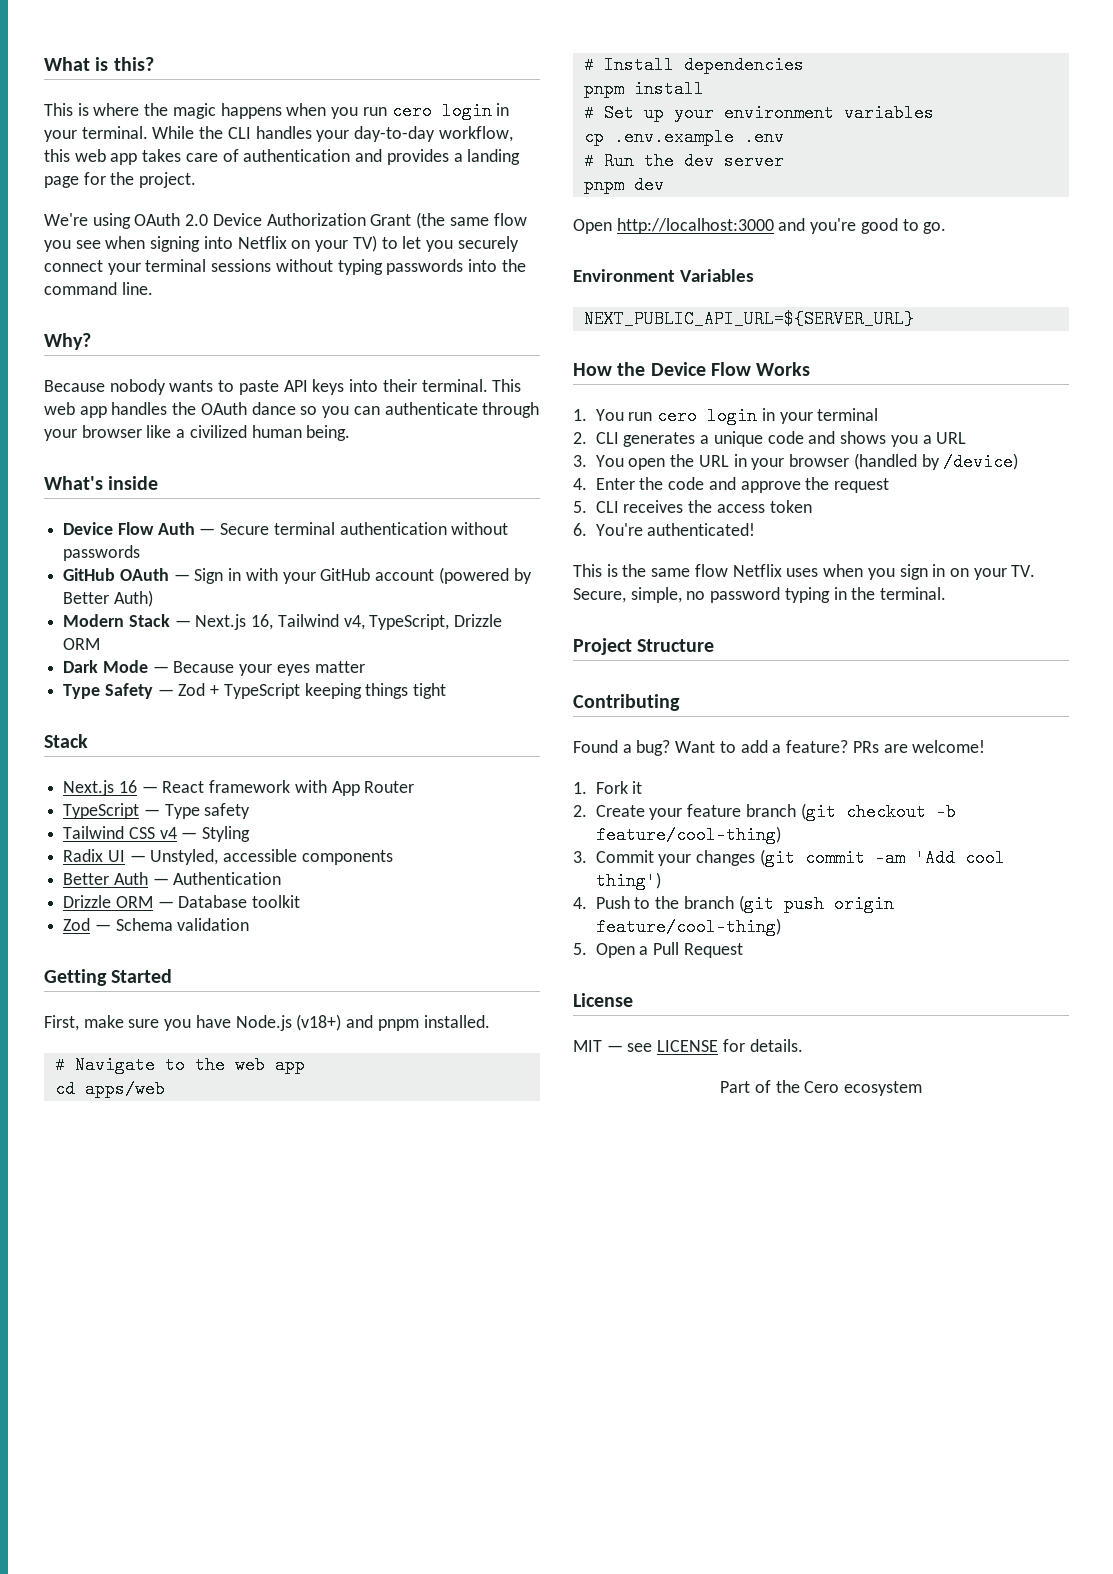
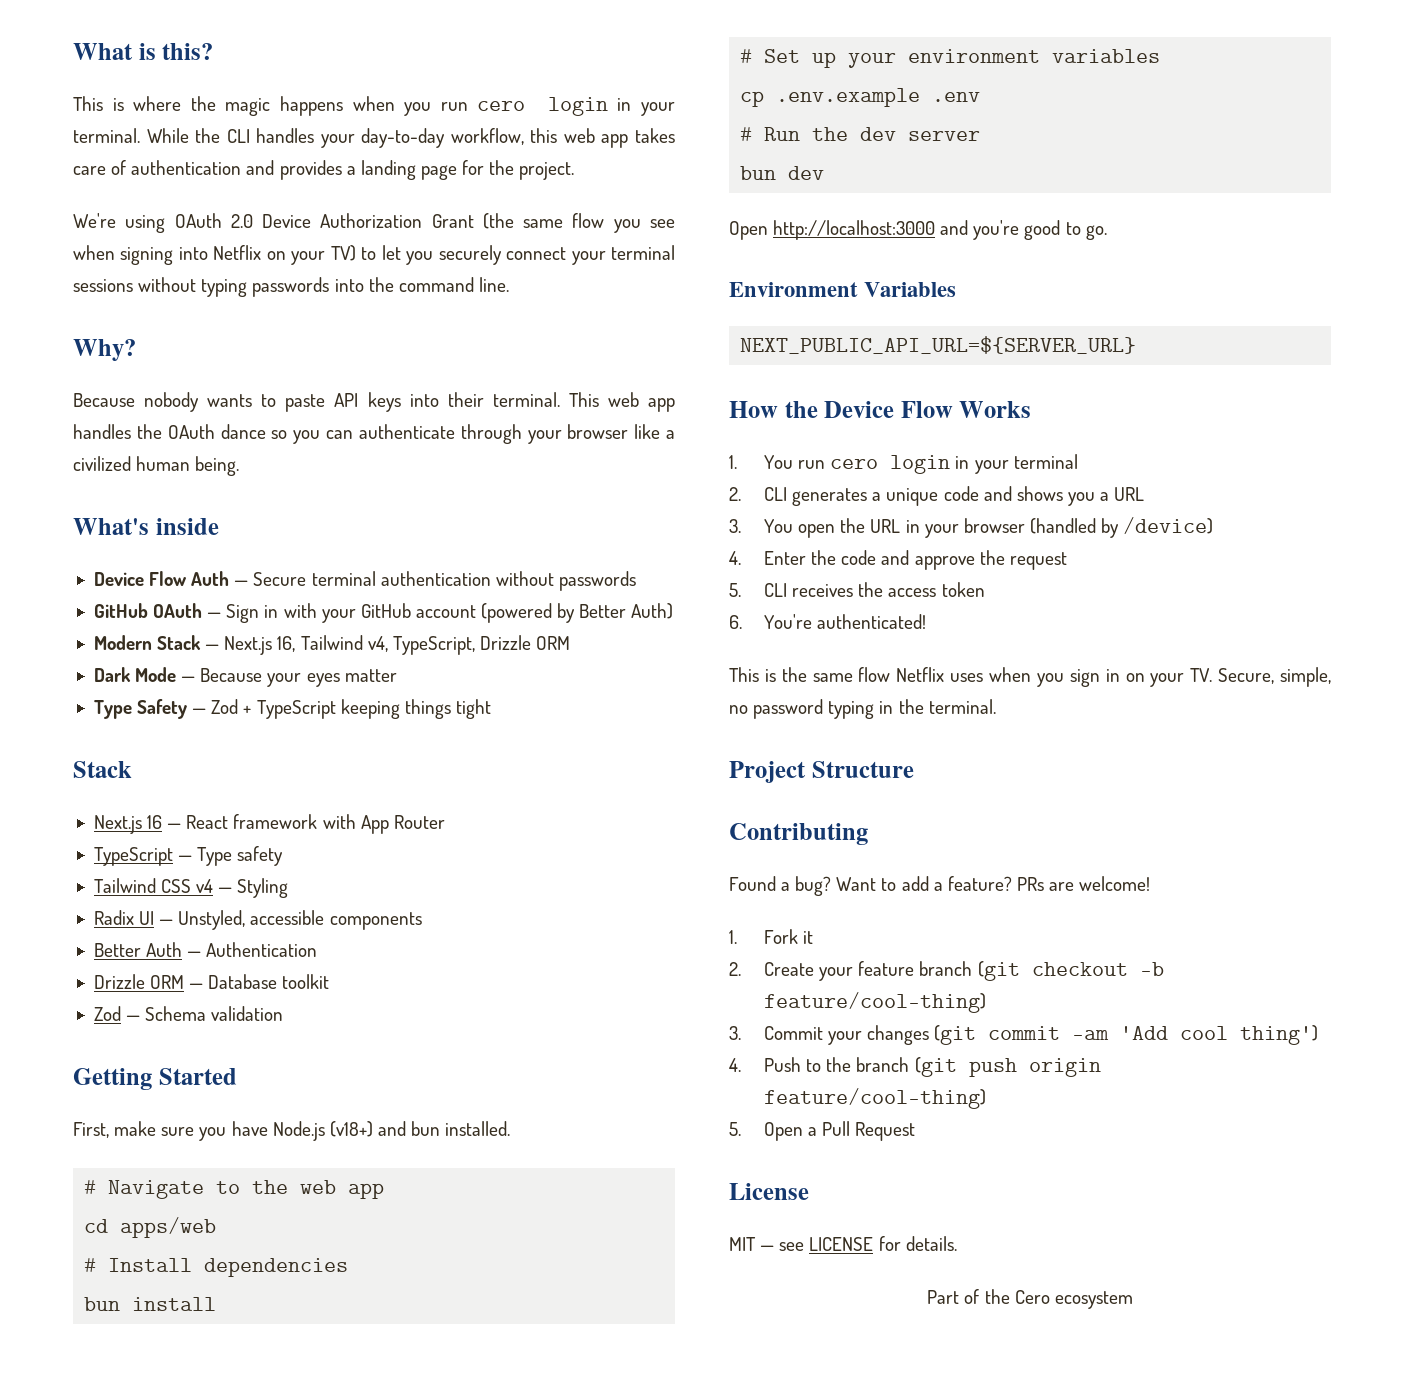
[377,1019,419,1031] pnpm -> [411,1121,441,1136] bun
[583,80,624,98] pnpm -> [84,1297,121,1311] bun
[583,176,624,194] pnpm -> [740,166,777,180] bun

